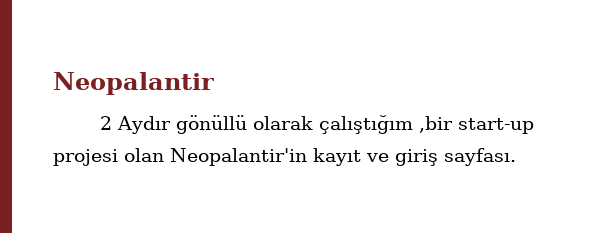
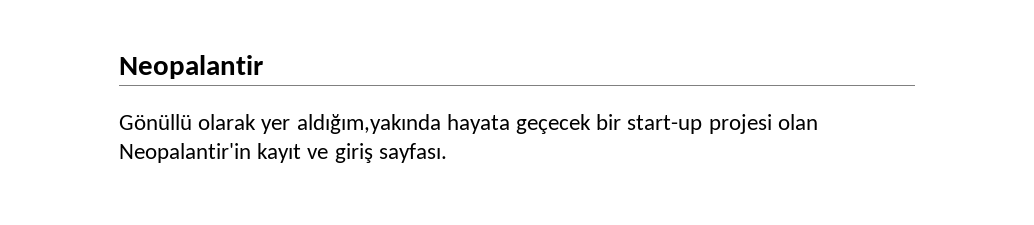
[100,115,454,134] 2 Aydır gönüllü olarak çalıştığım ,bir -> [119,114,622,134] Gönüllü olarak yer aldığım,yakında hayata geçecek bir

